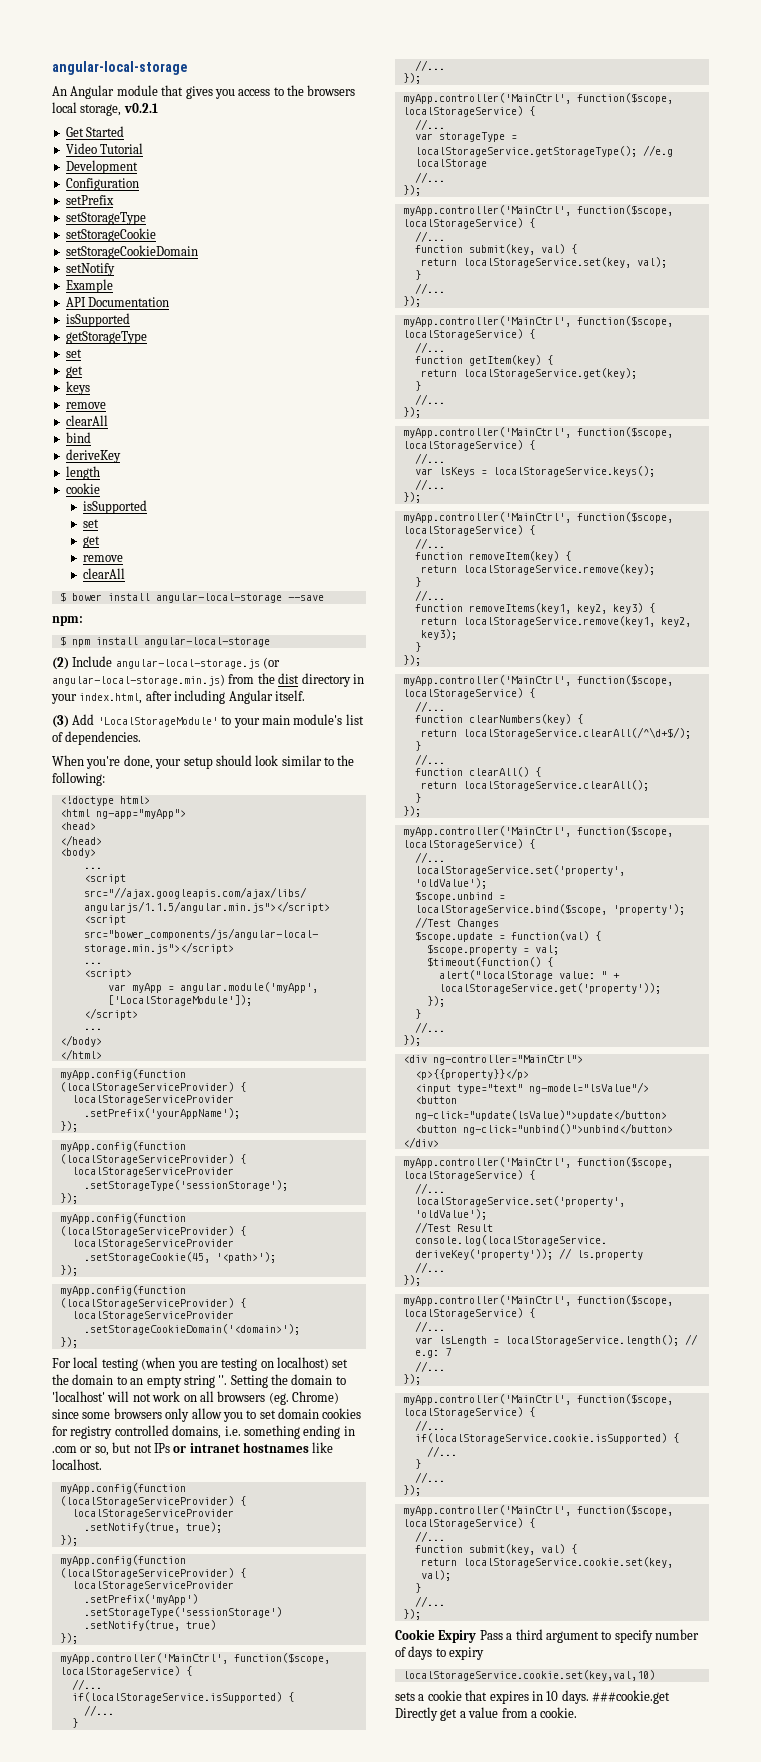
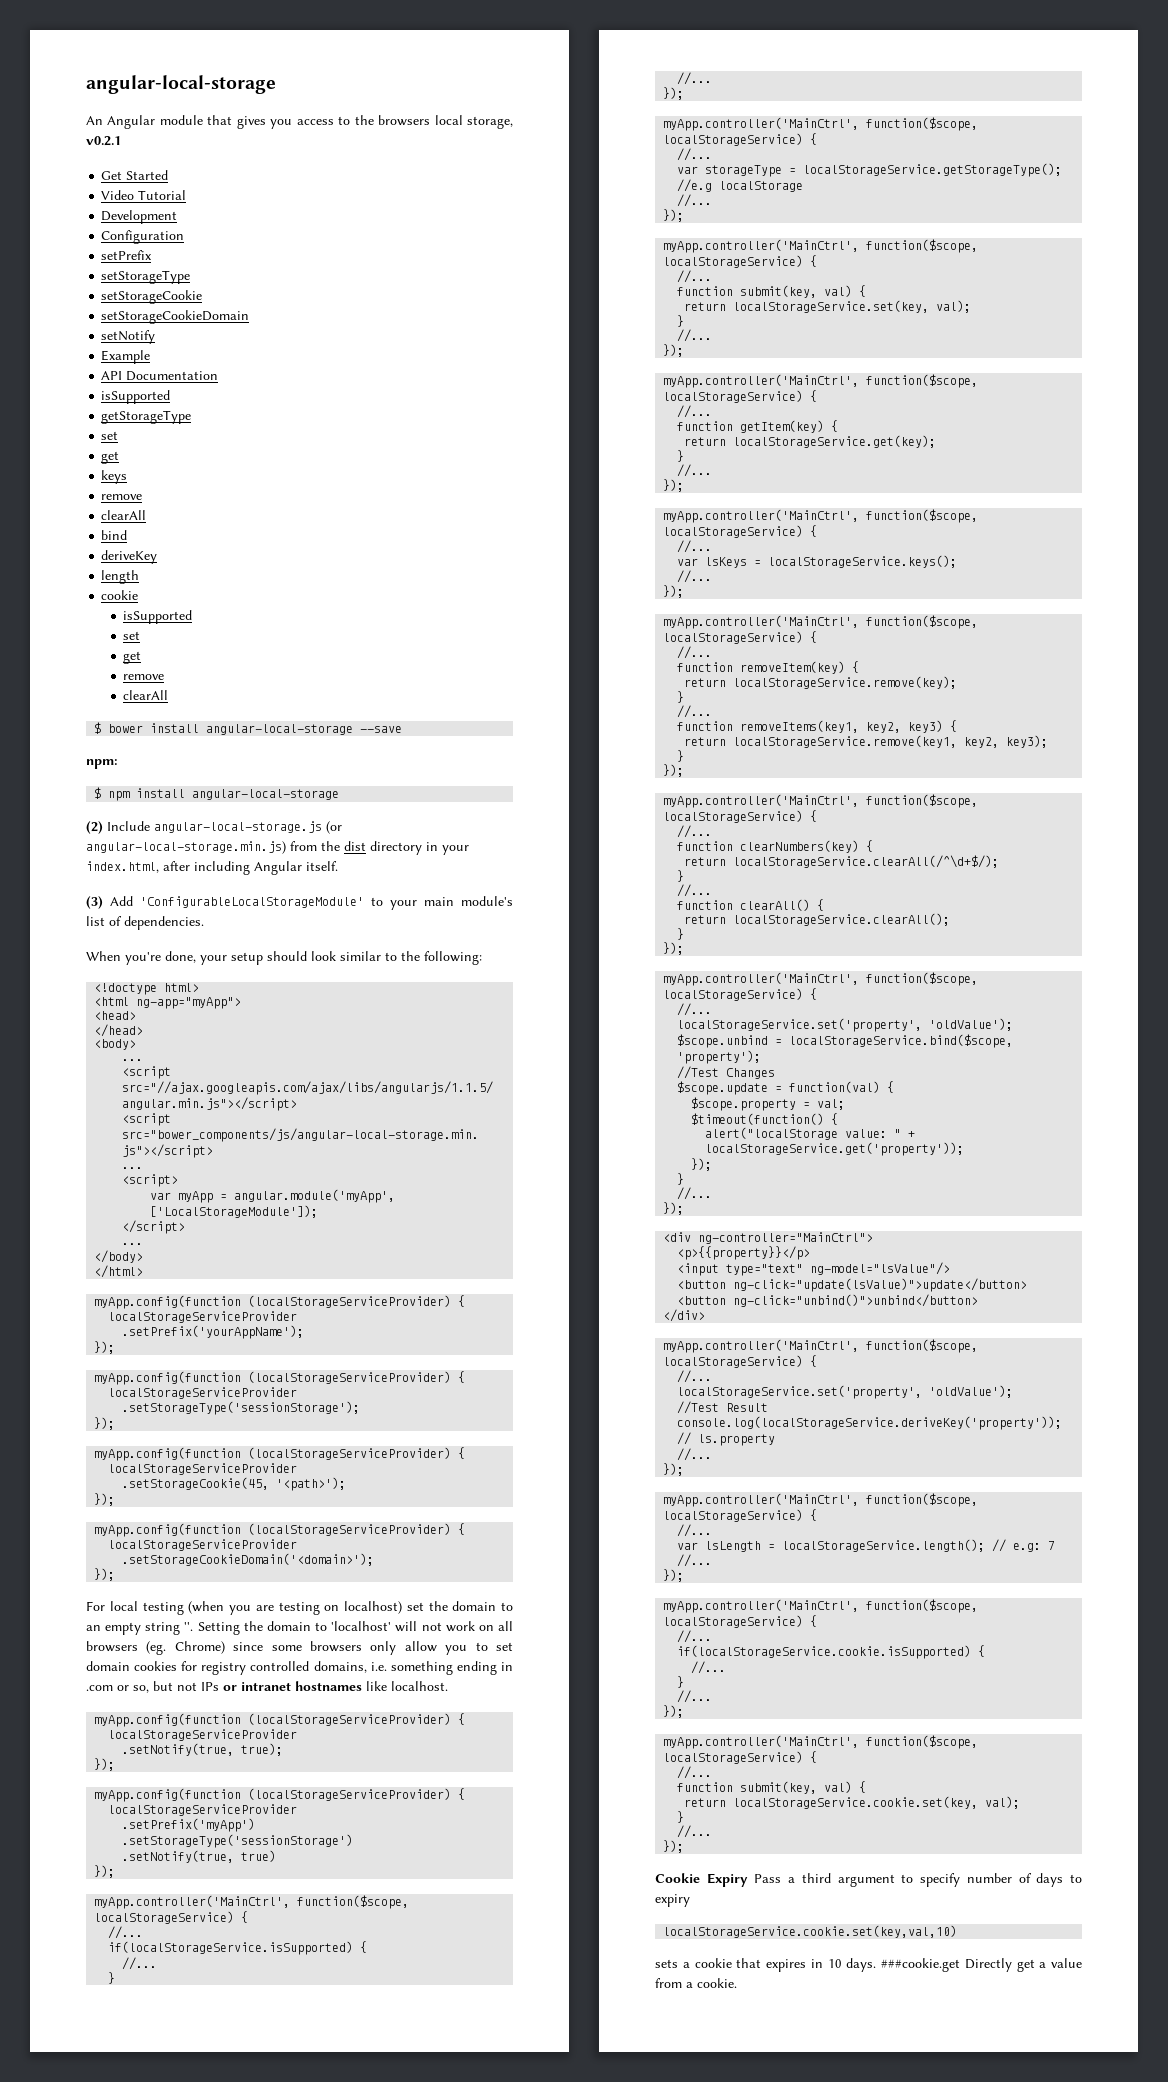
[97,717,218,727] 'LocalStorageModule' -> [140,896,364,908] 'ConfigurableLocalStorageModule'

